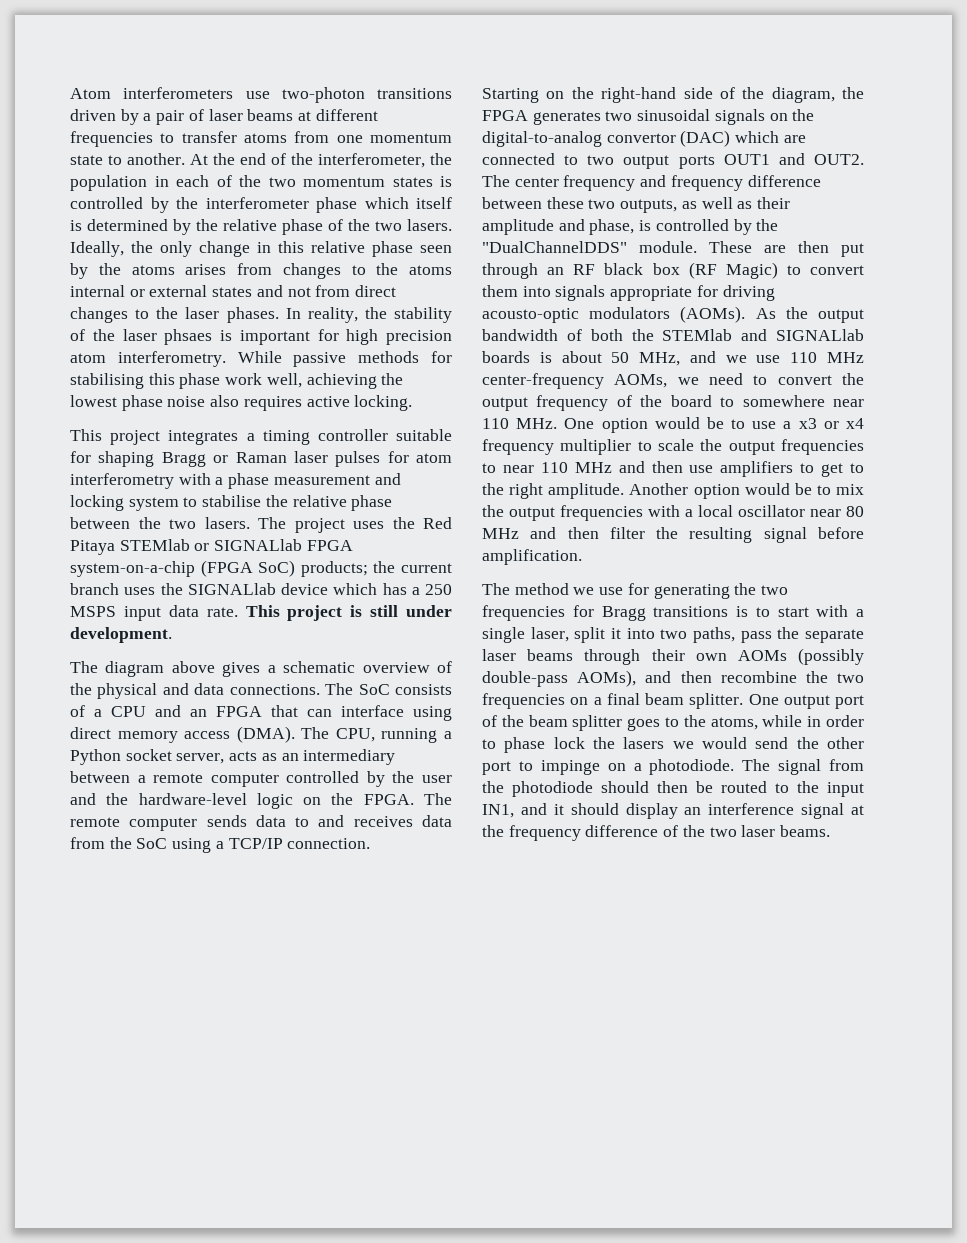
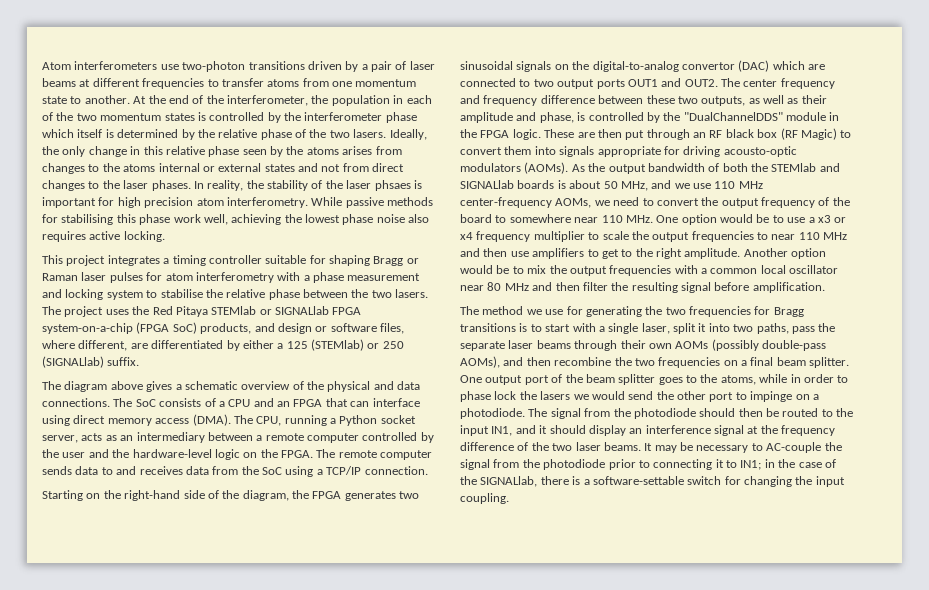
[300,561,452,577] [70,583,452,595] [70,605,452,621] [70,627,172,643] products; the current branch uses the SIGNALlab device which has a 250 MSPS input data rate. This project is still under development. -> [200,323,404,334] [42,339,404,351] [42,356,140,368] products, and design or software files, where different, are differentiated by either a 125 (STEMlab) or 250 (SIGNALlab) suffix.
[639,241,697,253] module. -> [786,112,840,121] [460,129,541,140] module in the FPGA logic.
(693, 513) none -> [710,268,758,274] common
(831, 831) none -> [644,442,842,453] [460,459,836,470] [460,476,845,487] [460,493,509,504] It may be necessary to AC-couple the signal from the photodiode prior to connecting it to IN1; in the case of the SIGNALlab, there is a software-settable switch for changing the input coupling.

